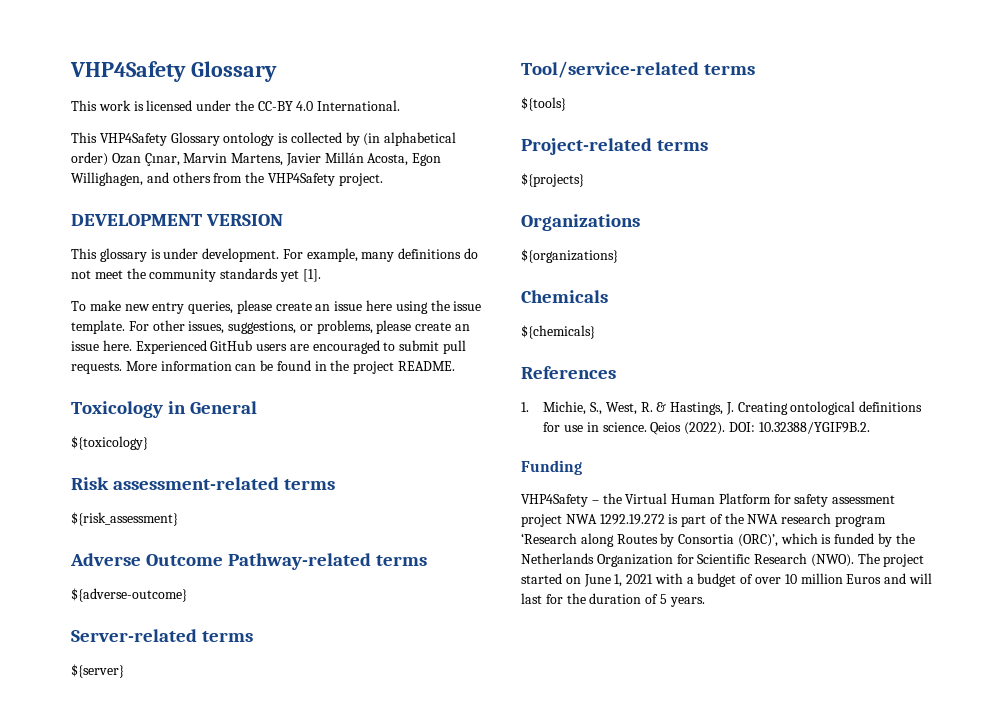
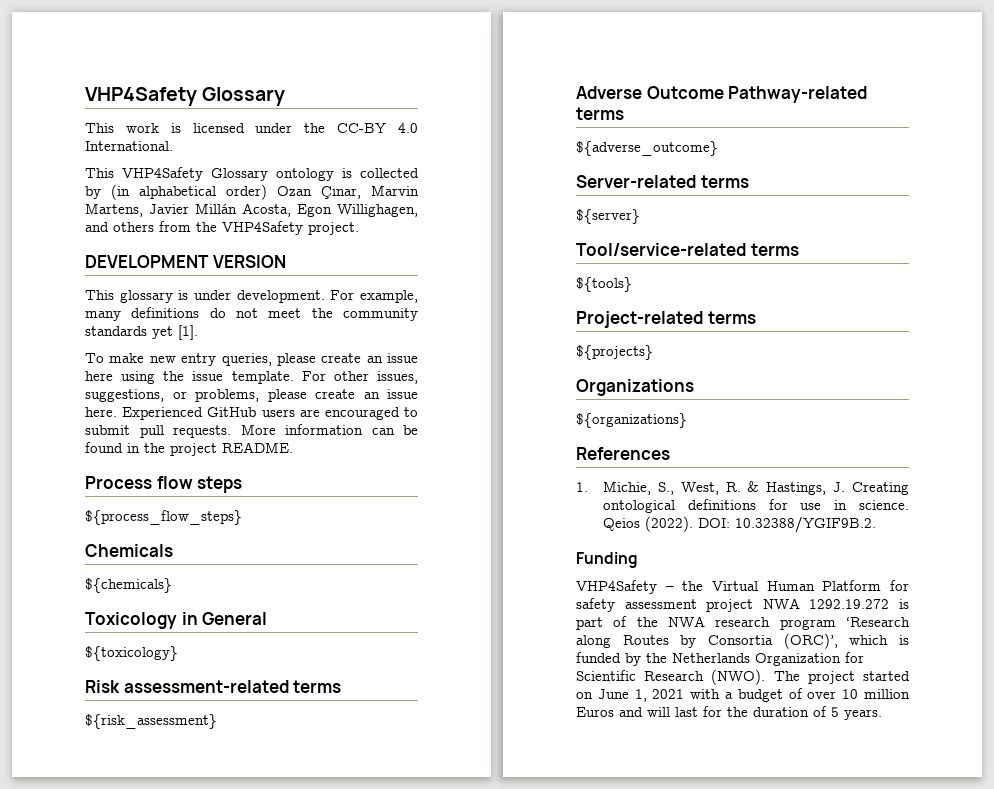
(456, 366) none -> [85,476,243,493] [85,510,242,525] [85,544,173,557] [85,578,172,593] // Process flow steps // ${process_flow_steps} // Chemicals // ${chemicals}
[71,588,187,602] ${adverse-outcome} -> [576,141,718,156] ${adverse_outcome}
[521,290,608,303] [521,325,595,339] // Chemicals // ${chemicals} -> (687, 420) none

